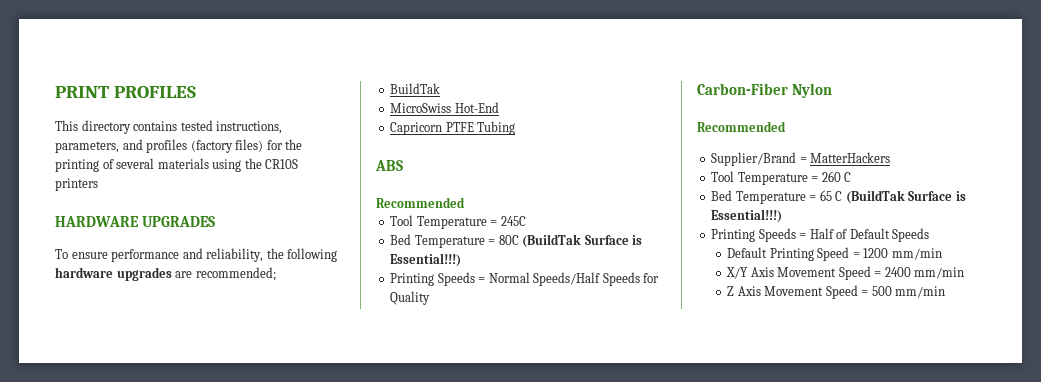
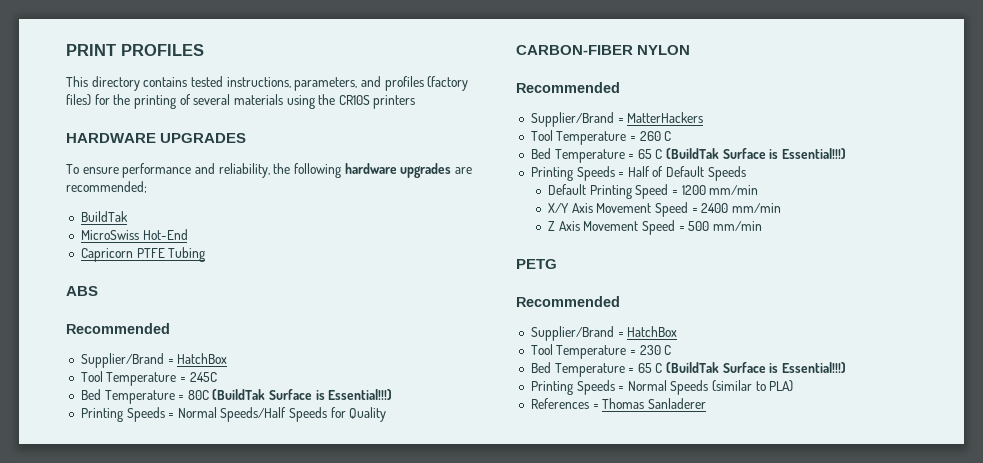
(465, 202) none -> [80,353,228,368] // Supplier/Brand = HatchBox
[697,83,832,98] Carbon-Fiber Nylon -> [516,45,691,55] CARBON-FIBER NYLON
(946, 292) none -> [516,259,557,269] [516,296,620,307] [530,326,678,341] [530,344,672,359] [530,362,846,377] [530,380,794,395] [530,398,706,409] // PETG // Recommended // Supplier/Brand = HatchBox // Tool Temperature = 230 C // Bed Temperature = 65 C (BuildTak Surface is Essential!!!) // Printing Speeds = Normal Speeds (similar to PLA) // References = Thomas Sanladerer

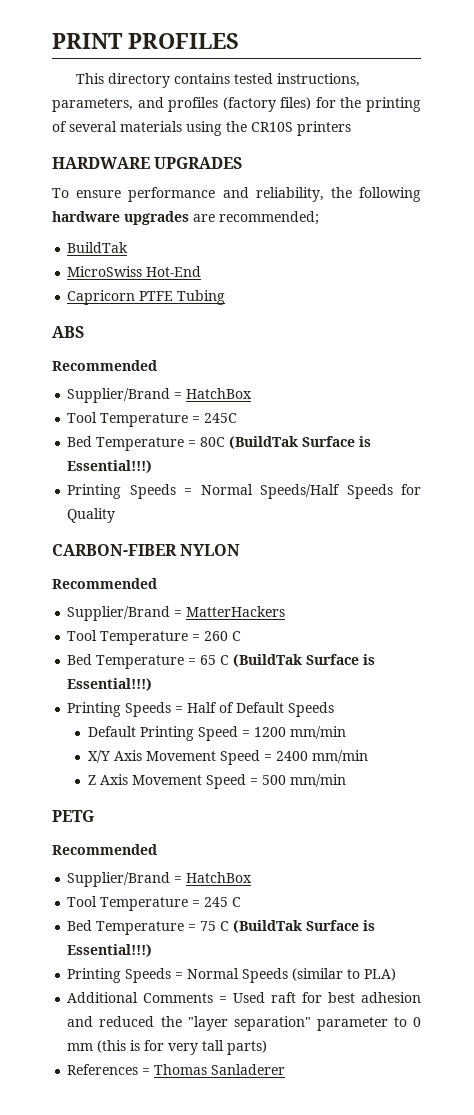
[639,345,672,355] [530,362,652,377] 230 C // Bed Temperature = 65 -> [204,897,242,907] [67,920,217,935] 245 C // Bed Temperature = 75
(794, 386) none -> [67,992,421,1003] [67,1016,421,1031] [67,1040,268,1055] // Additional Comments = Used raft for best adhesion and reduced the "layer separation" parameter to 0 mm (this is for very tall parts)

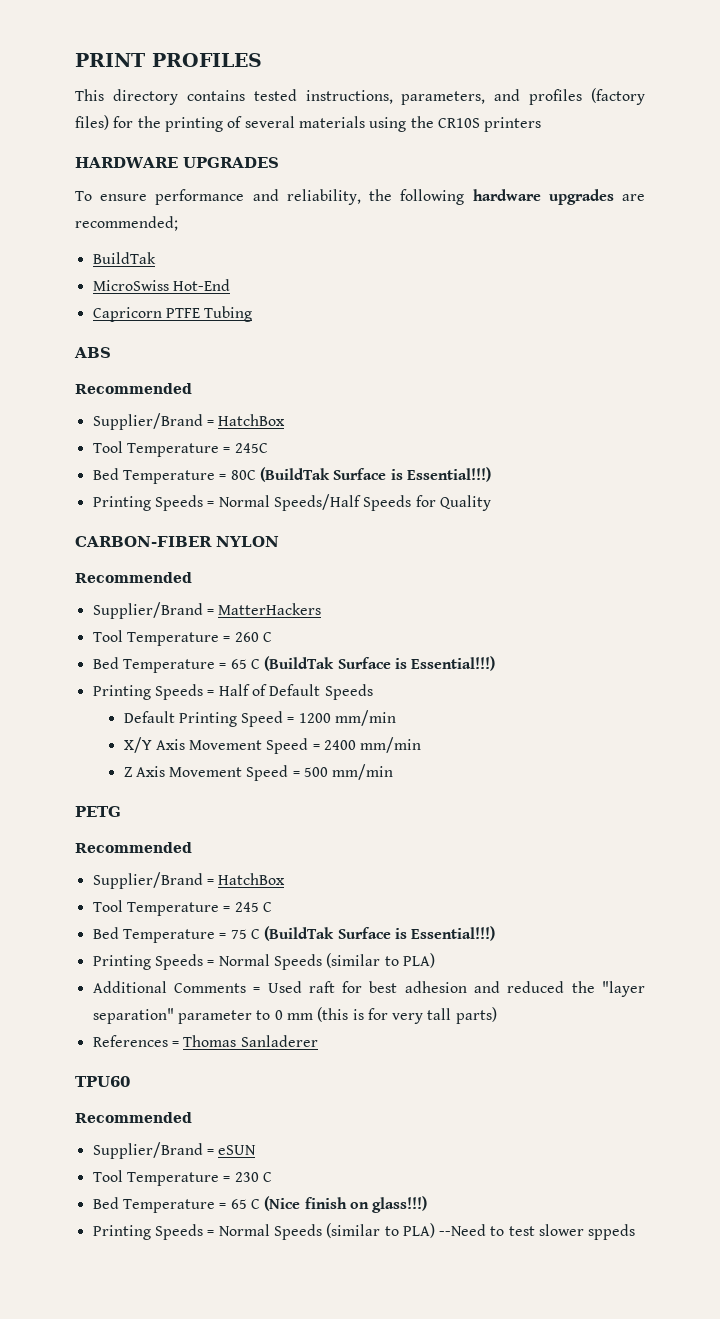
(286, 1069) none -> [75,1076,130,1087] [75,1112,192,1123] [92,1142,257,1159] [92,1170,272,1186] [92,1196,428,1213] [92,1223,636,1240] // TPU60 // Recommended // Supplier/Brand = eSUN // Tool Temperature = 230 C // Bed Temperature = 65 C (Nice finish on glass!!!) // Printing Speeds = Normal Speeds (similar to PLA) --Need to test slower sppeds

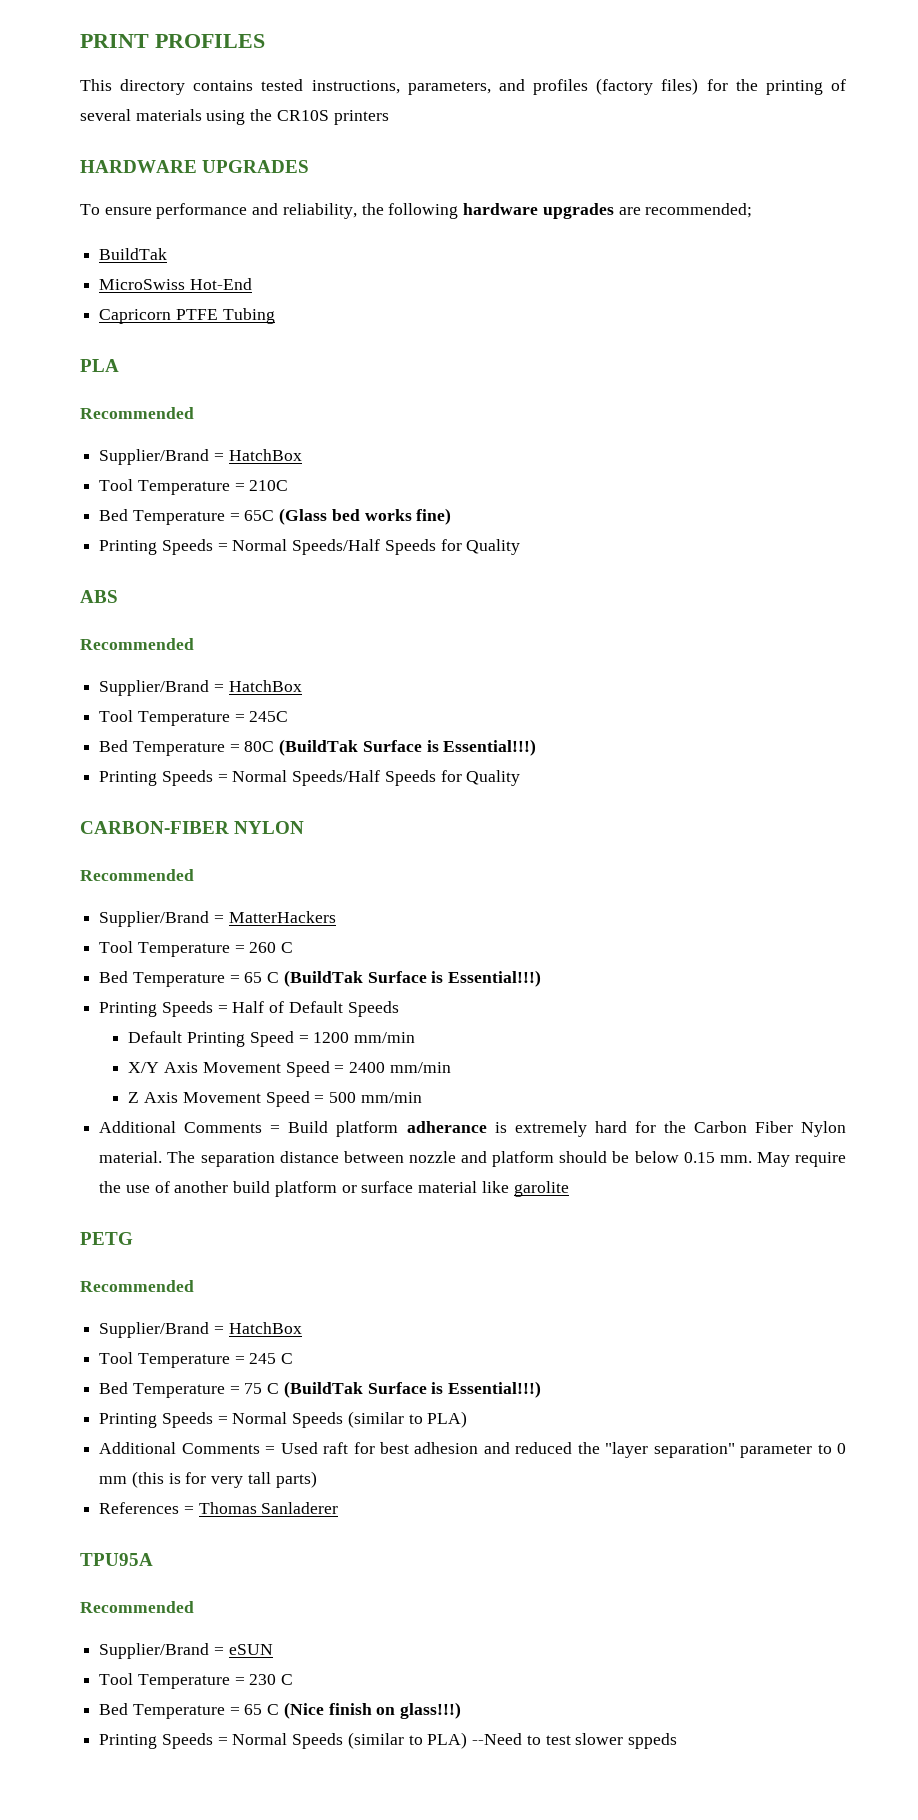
(253, 314) none -> [80,359,119,372] [80,407,194,419] [99,449,302,465] [99,479,289,495] [99,508,452,525] [99,539,521,555] // PLA // Recommended // Supplier/Brand = HatchBox // Tool Temperature = 210C // Bed Temperature = 65C (Glass bed works fine) // Printing Speeds = Normal Speeds/Half Speeds for Quality
(394, 772) none -> [99,1121,846,1137] [99,1151,846,1167] [99,1181,569,1197] // Additional Comments = Build platform adherance is extremely hard for the Carbon Fiber Nylon material. The separation distance between nozzle and platform should be below 0.15 mm. May require the use of another build platform or surface material like garolite
[75,1076,130,1087] TPU60 -> [80,1553,153,1566] TPU95A

